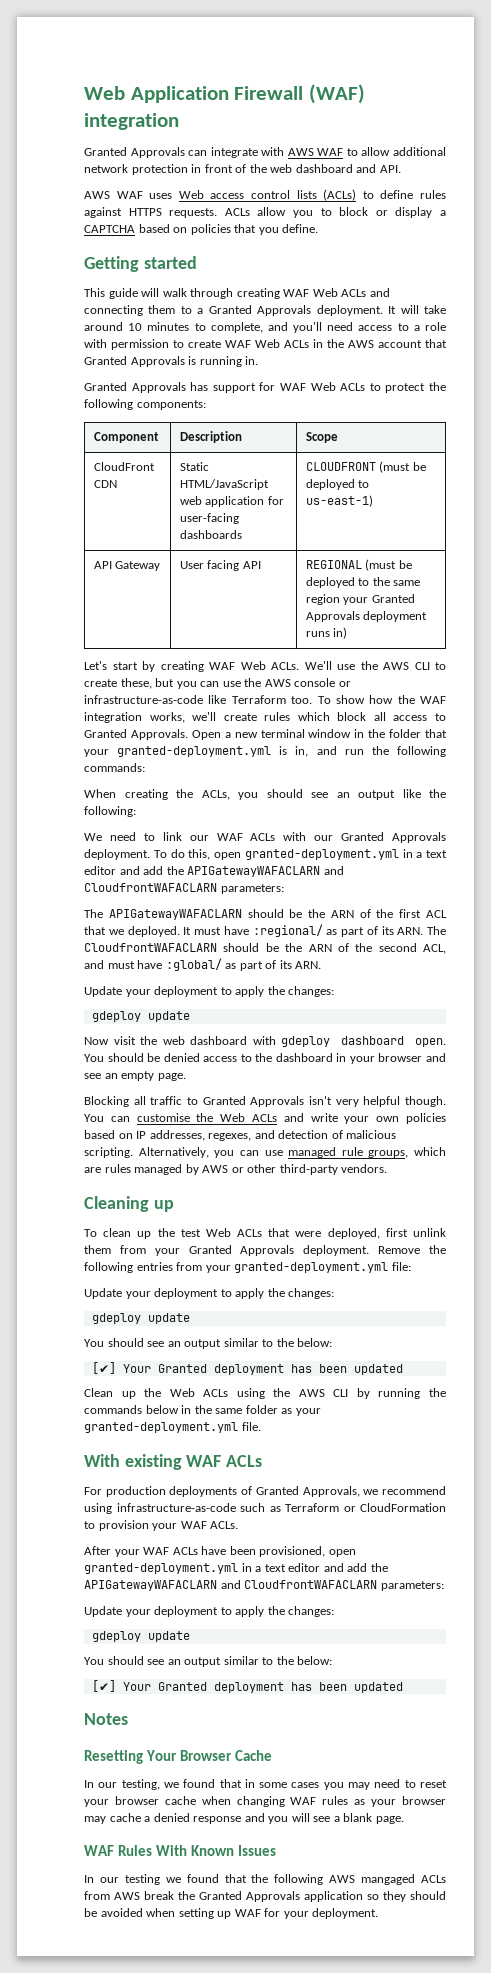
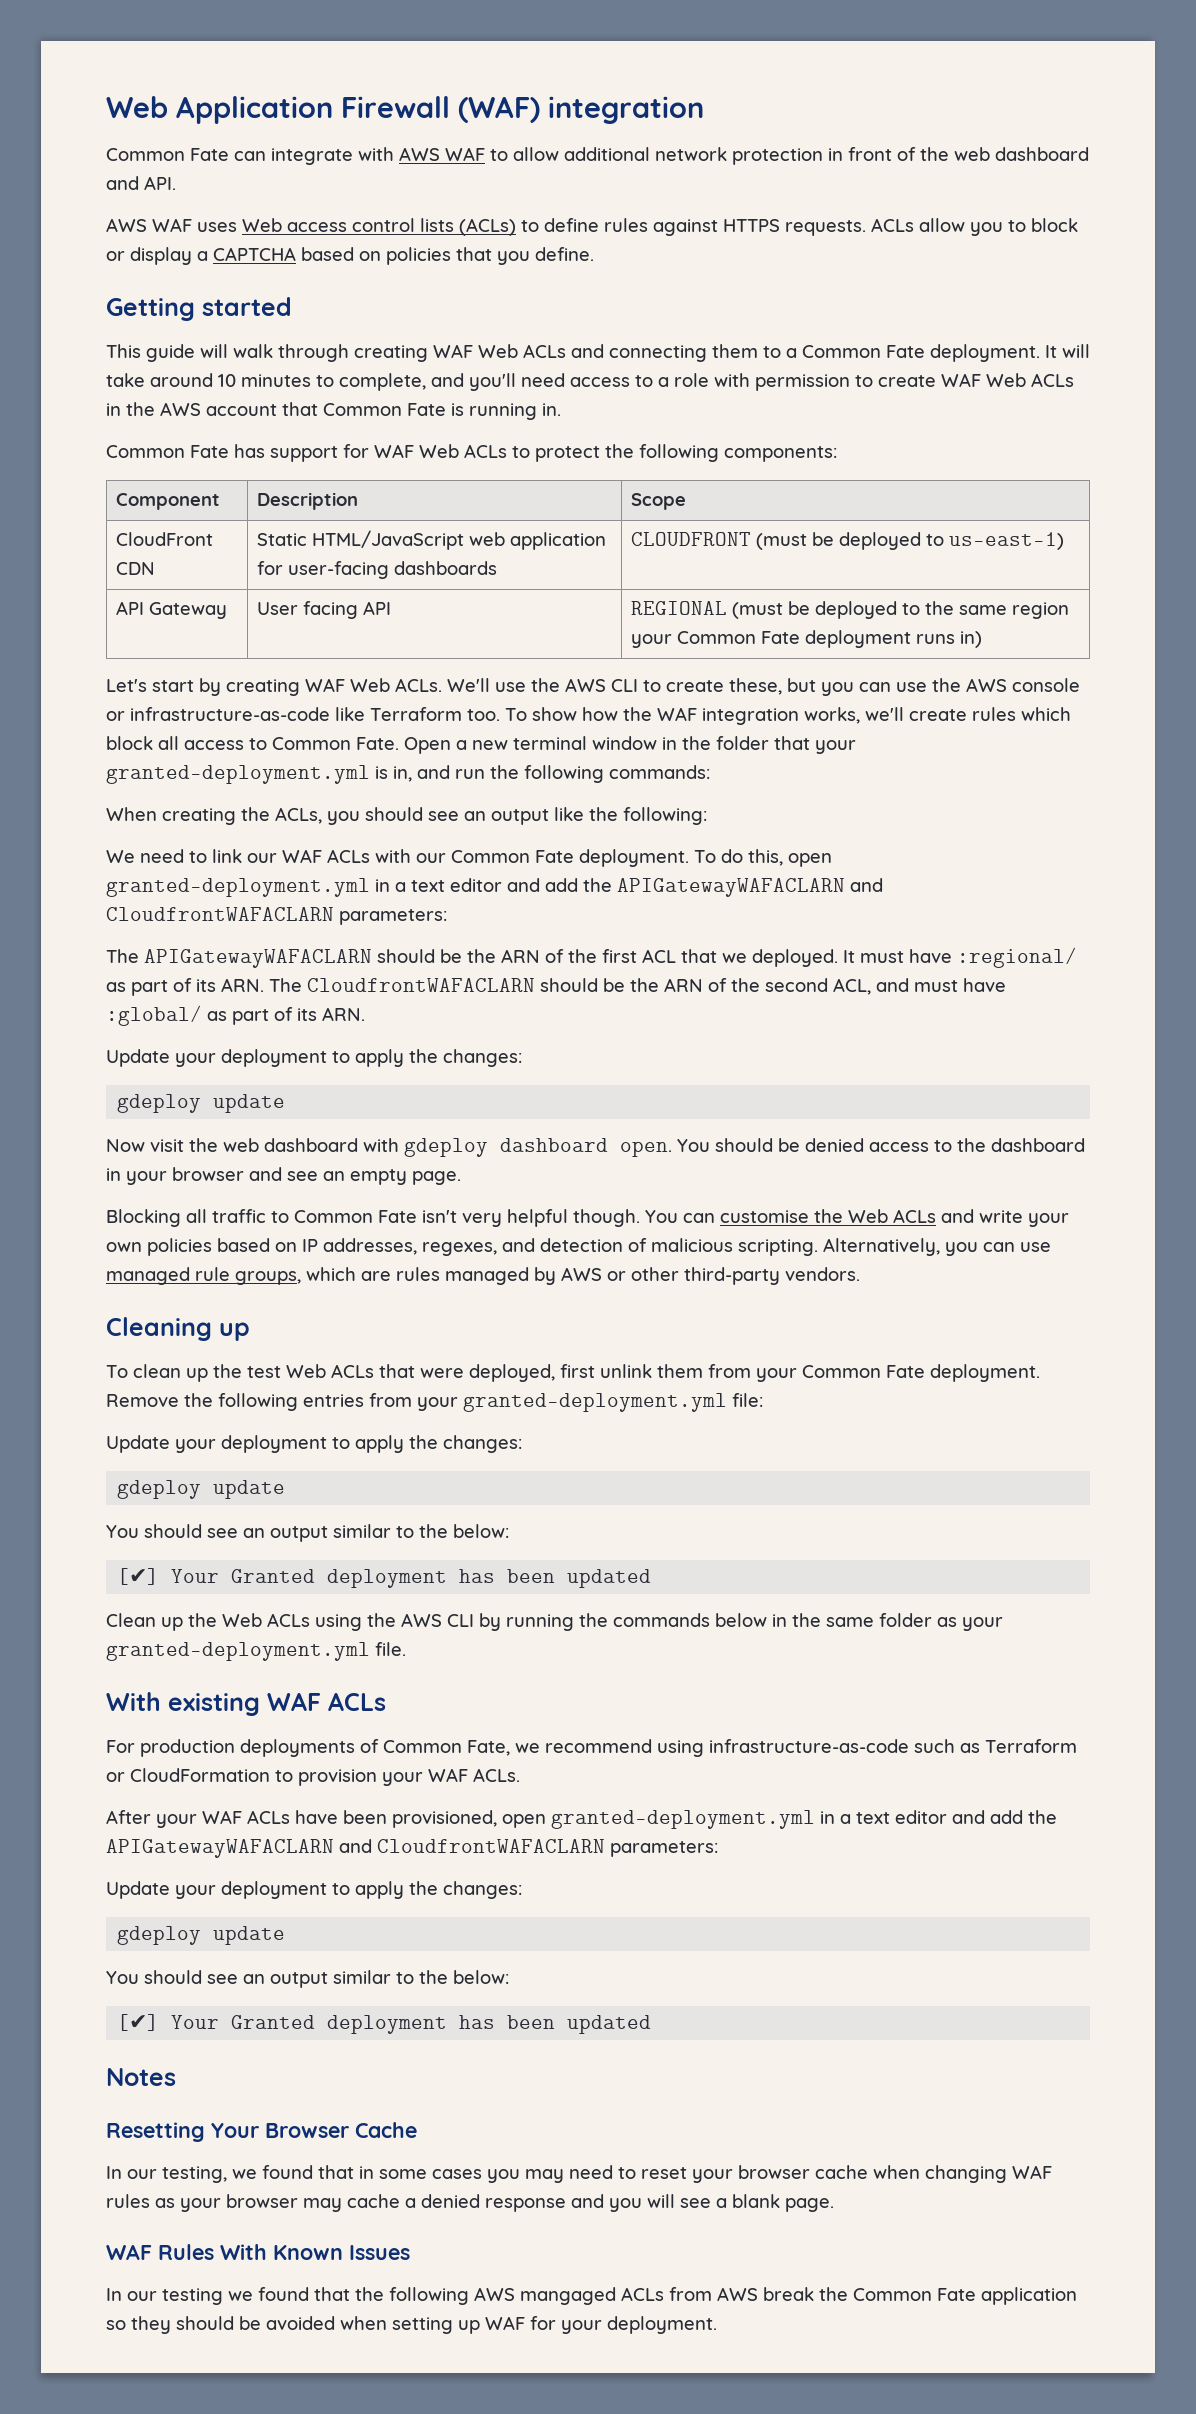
[84,147,185,158] Granted Approvals -> [106,148,229,161] Common Fate
[208,305,312,316] Granted Approvals -> [802,345,925,358] Common Fate
[84,356,185,367] Granted Approvals -> [323,403,446,416] Common Fate
[84,382,186,393] Granted Approvals -> [106,445,229,458] Common Fate
[371,594,415,603] [305,611,360,622] Granted Approvals -> [676,631,800,644] Common Fate
[84,729,188,740] Granted Approvals. -> [272,737,399,750] Common Fate.
[341,832,446,843] Granted Approvals -> [451,850,574,863] Common Fate
[202,1096,305,1107] Granted Approvals -> [294,1210,417,1223] Common Fate
[188,1245,295,1256] Granted Approvals -> [802,1365,925,1378] Common Fate
[255,1486,360,1497] Granted Approvals, -> [383,1740,510,1756] Common Fate,
[199,1891,300,1902] Granted Approvals -> [853,2288,976,2301] Common Fate

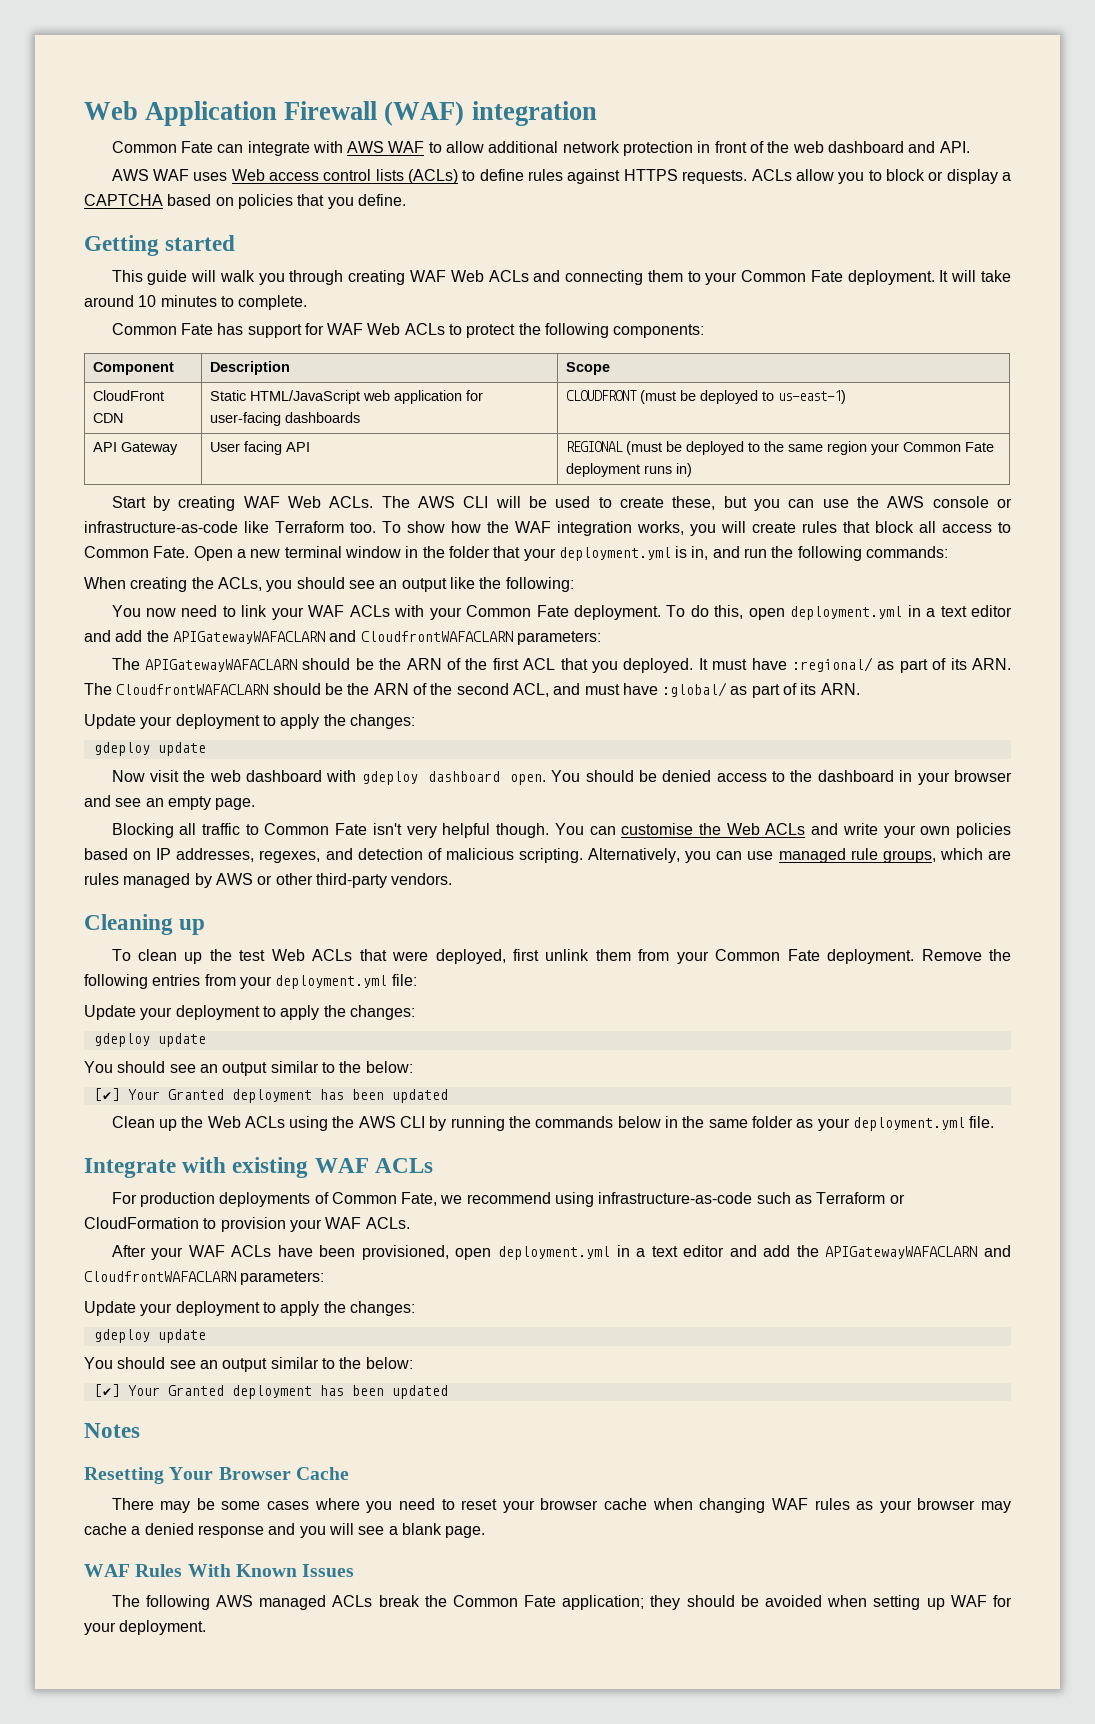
(273, 351) none -> [258,273,285,285] you
[786,348,797,358] a -> [705,272,738,285] your
[339,373,1074,391] [106,402,561,420] complete, and you'll need access to a role with permission to create WAF Web ACLs in the AWS account that Common Fate is running in. -> [238,295,308,310] complete.
[106,679,194,692] Let's start -> [111,496,146,508] Start
[447,678,638,692] We'll use the AWS CLI -> [381,496,591,508] The AWS CLI will be used
[865,707,904,721] we'll -> [690,521,746,536] you will
[1021,707,1071,721] which -> [843,521,870,533] that
[106,765,370,784] granted-deployment.yml -> [558,547,671,561] deployment.yml
[106,850,135,863] We -> [111,605,177,617] You now
[247,853,277,863] our -> [271,607,304,620] your
[416,853,446,863] our -> [429,607,462,620] your
[106,878,370,897] granted-deployment.yml -> [790,606,903,620] deployment.yml
[722,953,747,963] we -> [591,661,618,673] you
[463,1393,727,1412] granted-deployment.yml -> [275,975,388,989] deployment.yml
[106,1642,370,1661] granted-deployment.yml -> [852,1117,965,1131] deployment.yml
[106,1692,161,1711] With -> [84,1157,227,1178] Integrate with
[551,1810,815,1829] granted-deployment.yml -> [497,1246,610,1260] deployment.yml
[106,2165,564,2183] In our testing, we found that in some cases you may -> [111,1498,393,1513] There may be some cases where you
[106,2287,758,2305] In our testing we found that the following AWS mangaged ACLs from AWS -> [111,1595,373,1610] The following AWS managed ACLs
[981,2287,1077,2305] [106,2320,126,2330] application so -> [562,1595,645,1610] application;

